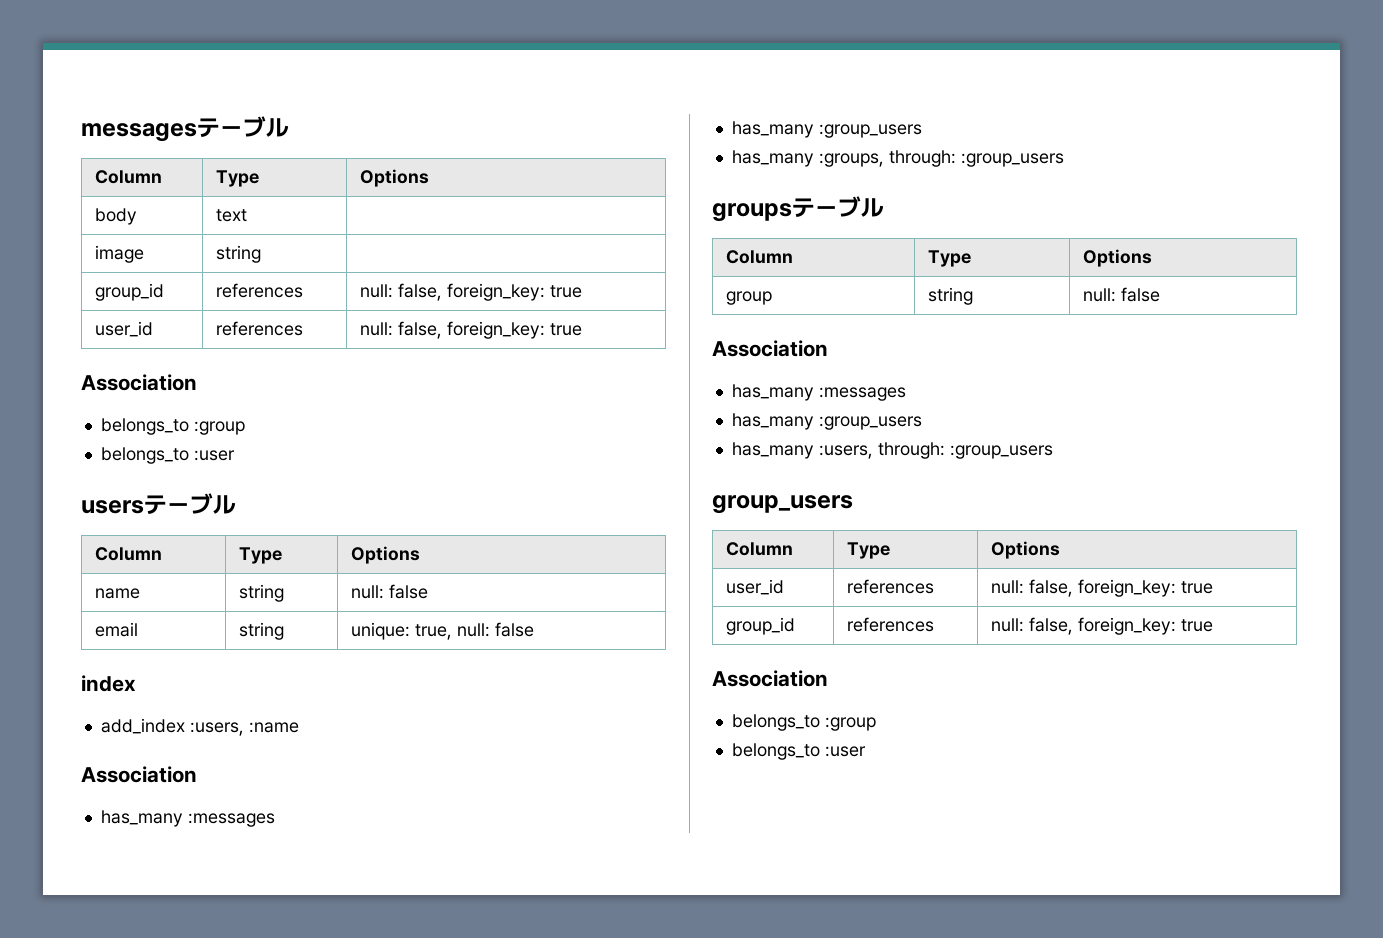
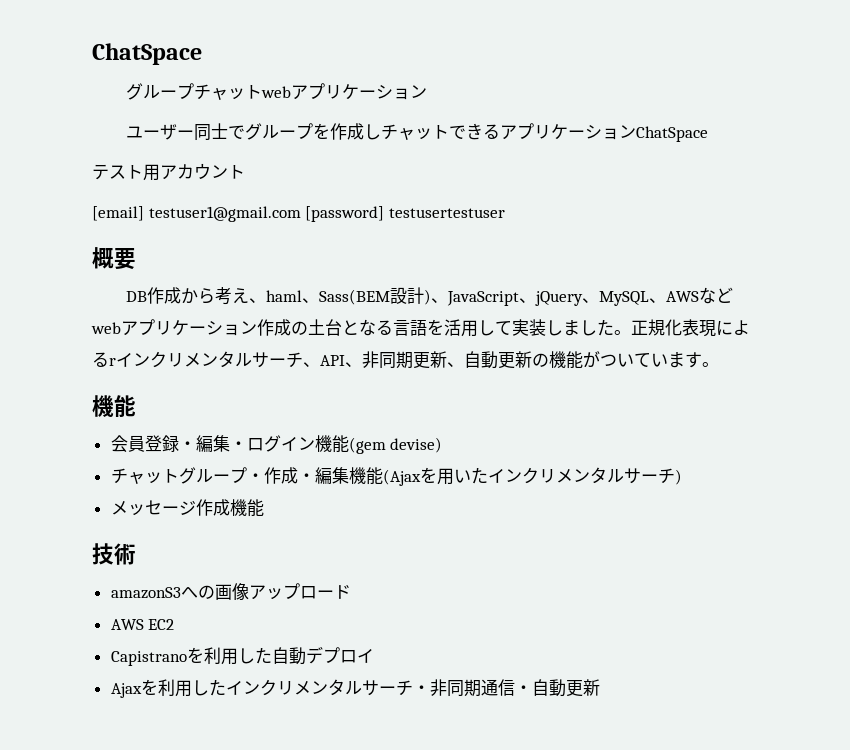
[81,116,289,142] [94,170,162,184] [215,170,259,187] [359,169,429,187] [94,208,137,225] [215,209,247,222] [94,245,144,263] [215,245,261,263] [94,283,164,301] [215,283,303,298] [359,283,582,301] [94,321,153,337] [215,321,303,336] [359,321,582,339] [81,374,197,391] [100,418,245,435] [100,447,235,464] [81,493,236,514] [94,547,162,561] [238,547,282,564] [350,546,420,564] [94,588,140,599] [238,584,284,602] [350,584,428,599] [94,622,138,637] [238,622,284,640] [350,622,534,640] [81,675,136,692] [100,718,299,736] [81,766,197,783] [100,810,275,827] [731,121,922,138] [731,150,1064,167] [712,196,884,222] [725,250,793,264] [927,250,971,267] [1082,249,1152,267] [725,291,772,305] [927,287,973,305] [1082,287,1160,302] [712,340,828,357] [731,384,906,401] [731,413,922,430] [731,442,1053,459] [712,495,853,514] [725,542,793,556] [846,542,890,559] [990,541,1060,559] [725,579,784,595] [846,579,934,594] [990,579,1213,597] [725,617,795,635] [846,617,934,632] [990,617,1213,635] [712,670,828,687] [731,714,876,731] [731,743,866,760] messagesテーブル // Column | Type | Options // body | text | // image | string | // group_id | references | null: false, foreign_key: true // user_id | references | null: false, foreign_key: true // Association // belongs_to :group // belongs_to :user // usersテーブル // Column | Type | Options // name | string | null: false // email | string | unique: true, null: false // index // add_index :users, :name // Association // has_many :messages // has_many :group_users // has_many :groups, through: :group_users // groupsテーブル // Column | Type | Options // group | string | null: false // Association // has_many :messages // has_many :group_users // has_many :users, through: :group_users // group_users // Column | Type | Options // user_id | references | null: false, foreign_key: true // group_id | references | null: false, foreign_key: true // Association // belongs_to :group // belongs_to :user -> [92,43,202,65] [125,83,427,100] [125,123,708,142] [92,163,245,181] [92,206,505,222] [92,247,136,270] [125,287,733,306] [91,319,750,337] [92,351,719,369] [92,395,136,417] [110,435,443,454] [110,467,682,486] [110,499,264,517] [92,543,136,565] [110,583,351,600] [110,619,175,630] [110,646,374,666] [110,679,600,698] ChatSpace // グループチャットwebアプリケーション // ユーザー同士でグループを作成しチャットできるアプリケーションChatSpace // テスト用アカウント // [email] testuser1@gmail.com [password] testusertestuser // 概要 // DB作成から考え、haml、Sass(BEM設計)、JavaScript、jQuery、MySQL、AWSなどwebアプリケーション作成の土台となる言語を活用して実装しました。正規化表現によるrインクリメンタルサーチ、API、非同期更新、自動更新の機能がついています。 // 機能 // 会員登録・編集・ログイン機能(gem devise) // チャットグループ・作成・編集機能(Ajaxを用いたインクリメンタルサーチ) // メッセージ作成機能 // 技術 // amazonS3への画像アップロード // AWS EC2 // Capistranoを利用した自動デプロイ // Ajaxを利用したインクリメンタルサーチ・非同期通信・自動更新

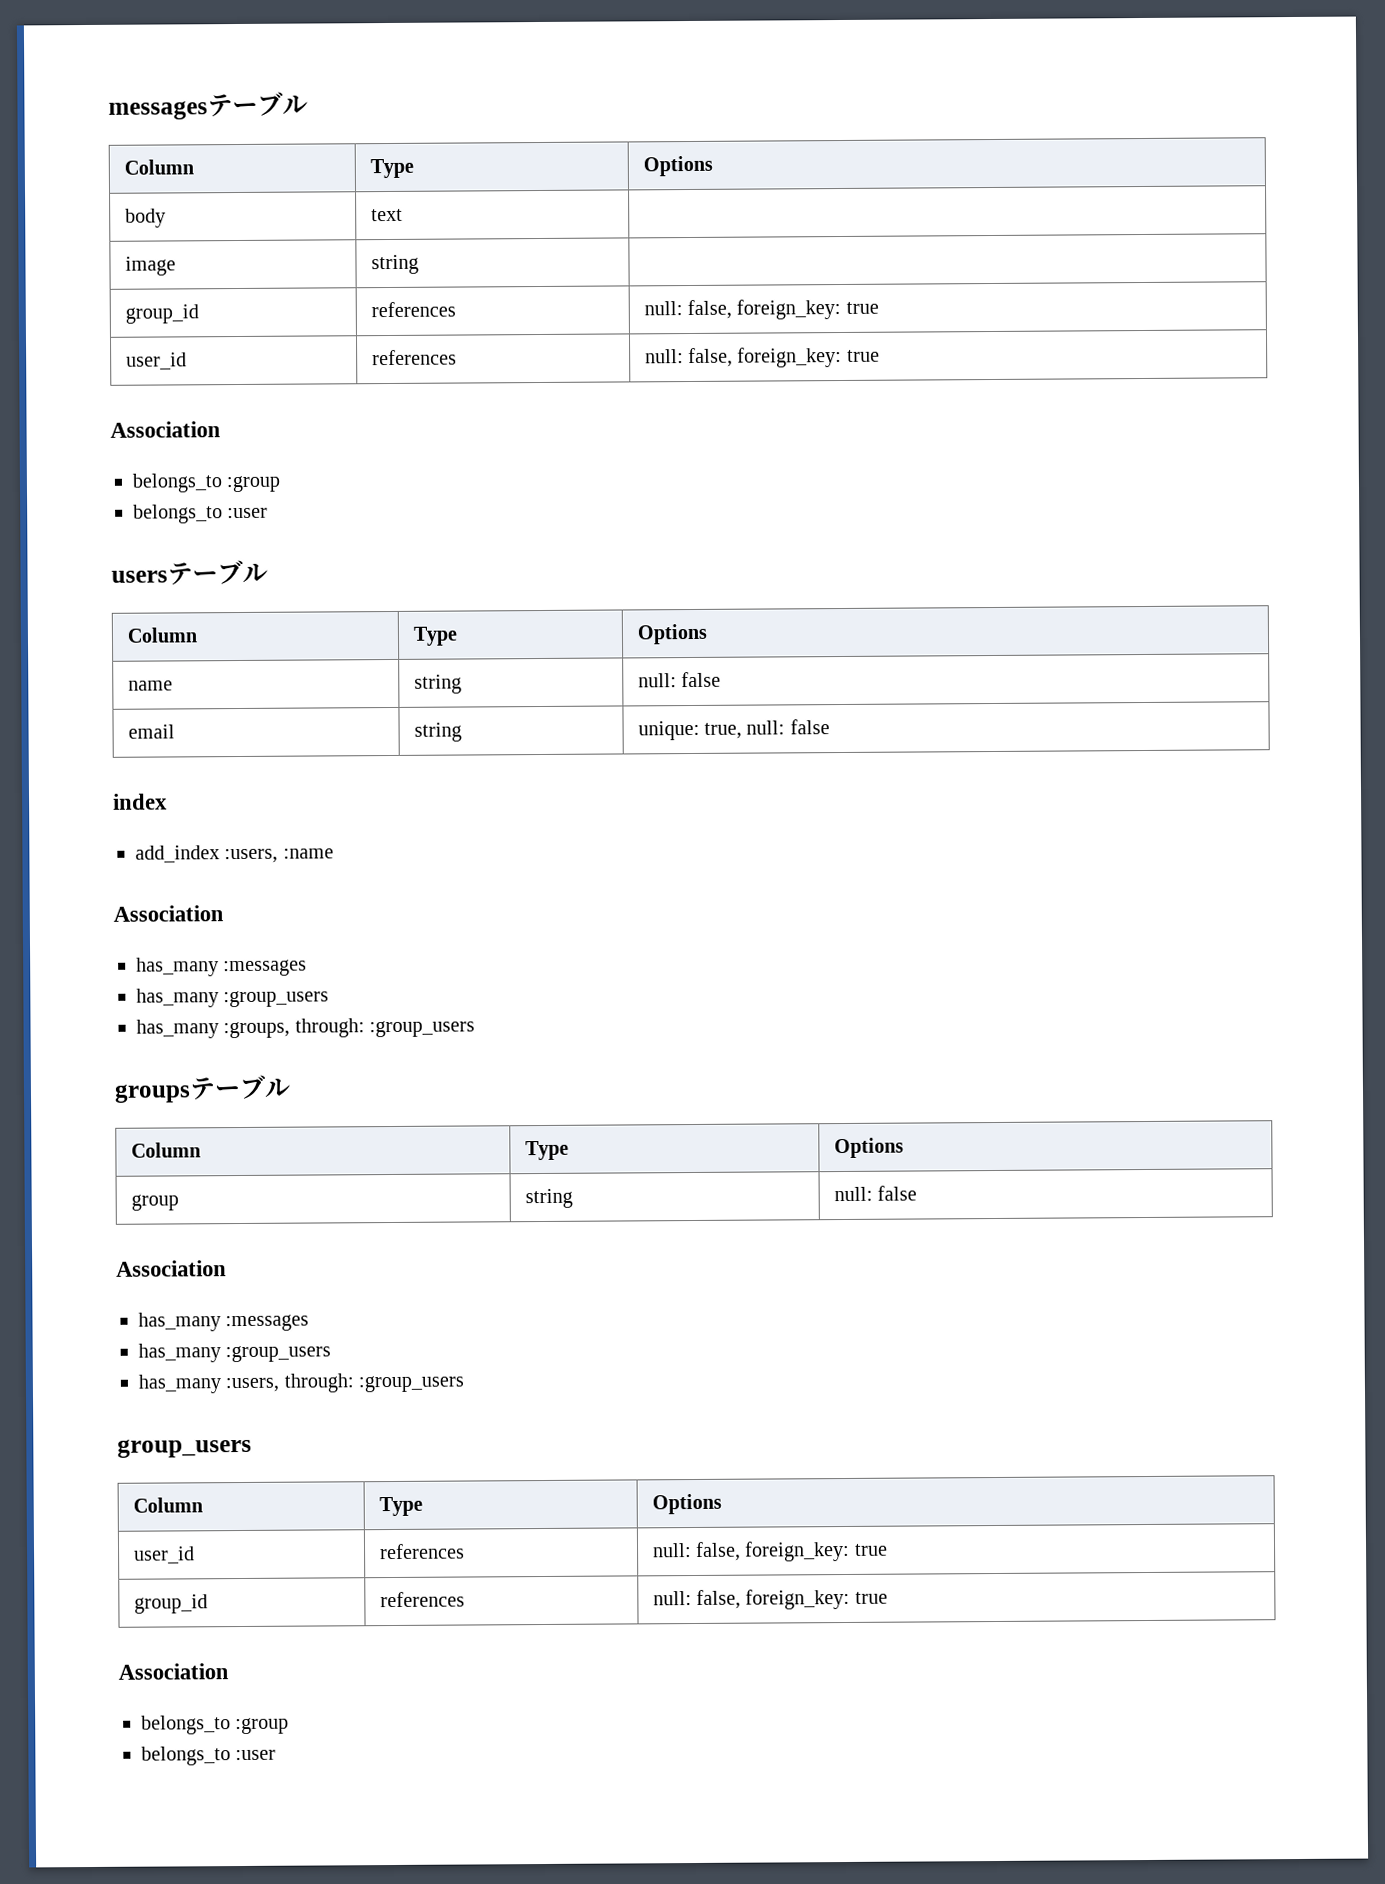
[92,43,202,65] [125,83,427,100] [125,123,708,142] [92,163,245,181] [92,206,505,222] [92,247,136,270] [125,287,733,306] [91,319,750,337] [92,351,719,369] [92,395,136,417] [110,435,443,454] [110,467,682,486] [110,499,264,517] [92,543,136,565] [110,583,351,600] [110,619,175,630] [110,646,374,666] [110,679,600,698] ChatSpace // グループチャットwebアプリケーション // ユーザー同士でグループを作成しチャットできるアプリケーションChatSpace // テスト用アカウント // [email] testuser1@gmail.com [password] testusertestuser // 概要 // DB作成から考え、haml、Sass(BEM設計)、JavaScript、jQuery、MySQL、AWSなどwebアプリケーション作成の土台となる言語を活用して実装しました。正規化表現によるrインクリメンタルサーチ、API、非同期更新、自動更新の機能がついています。 // 機能 // 会員登録・編集・ログイン機能(gem devise) // チャットグループ・作成・編集機能(Ajaxを用いたインクリメンタルサーチ) // メッセージ作成機能 // 技術 // amazonS3への画像アップロード // AWS EC2 // Capistranoを利用した自動デプロイ // Ajaxを利用したインクリメンタルサーチ・非同期通信・自動更新 -> [108,91,308,120] [123,159,194,175] [369,158,414,179] [642,155,713,177] [124,208,166,228] [370,208,403,222] [124,256,176,276] [370,254,419,275] [124,304,199,324] [370,301,456,318] [643,298,879,320] [125,352,187,370] [371,349,457,366] [644,346,880,368] [110,421,221,438] [132,473,282,493] [133,504,269,524] [111,559,268,586] [126,627,198,643] [412,626,458,646] [636,623,708,645] [127,680,173,691] [413,674,462,694] [637,671,722,688] [127,724,175,739] [413,722,462,742] [637,719,830,741] [113,793,168,810] [135,845,334,864] [113,905,224,922] [136,957,308,977] [136,988,330,1008] [136,1018,476,1039] [114,1074,291,1103] [130,1142,201,1158] [524,1140,569,1161] [833,1137,904,1159] [130,1194,179,1211] [524,1188,573,1209] [833,1185,918,1202] [116,1260,227,1277] [138,1312,310,1332] [138,1343,332,1363] [138,1373,465,1394] [117,1437,252,1458] [132,1497,203,1513] [378,1496,423,1517] [651,1493,722,1515] [132,1546,195,1564] [378,1543,465,1560] [651,1540,888,1562] [133,1594,208,1614] [379,1591,465,1608] [652,1588,888,1610] [118,1663,229,1680] [141,1715,290,1735] [141,1746,277,1766] messagesテーブル // Column | Type | Options // body | text | // image | string | // group_id | references | null: false, foreign_key: true // user_id | references | null: false, foreign_key: true // Association // belongs_to :group // belongs_to :user // usersテーブル // Column | Type | Options // name | string | null: false // email | string | unique: true, null: false // index // add_index :users, :name // Association // has_many :messages // has_many :group_users // has_many :groups, through: :group_users // groupsテーブル // Column | Type | Options // group | string | null: false // Association // has_many :messages // has_many :group_users // has_many :users, through: :group_users // group_users // Column | Type | Options // user_id | references | null: false, foreign_key: true // group_id | references | null: false, foreign_key: true // Association // belongs_to :group // belongs_to :user

